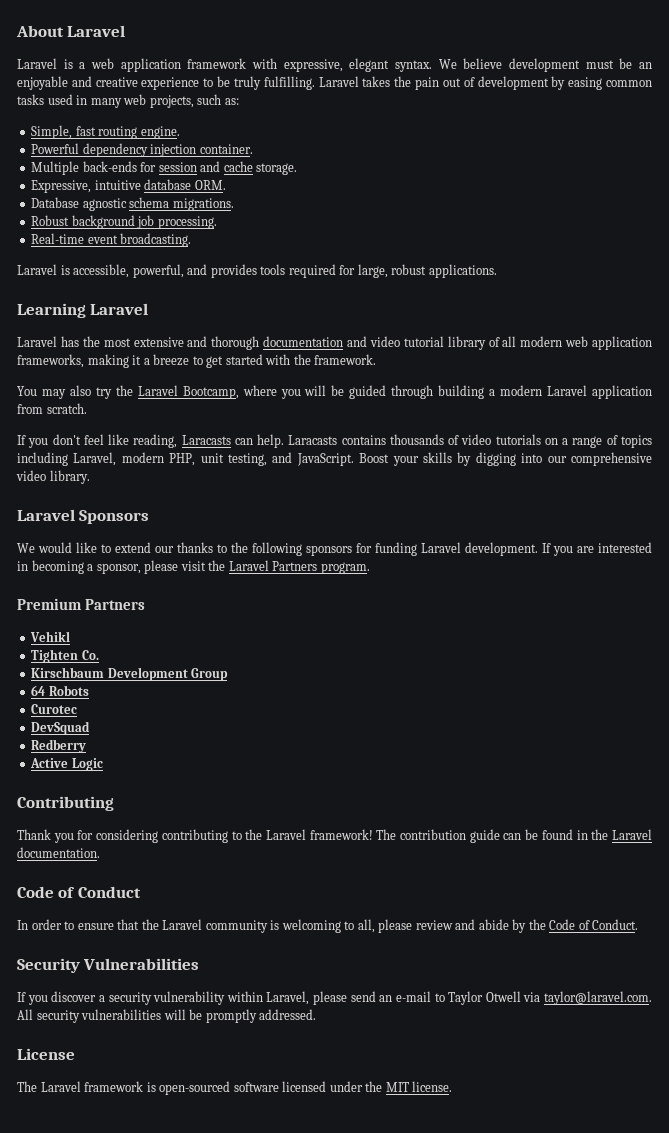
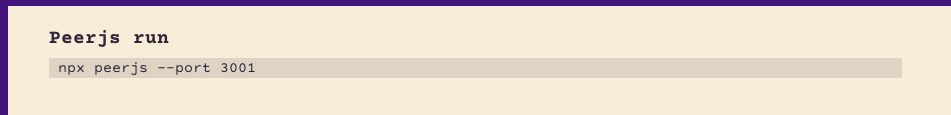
[16,25,126,37] [17,58,652,72] [17,76,653,90] [17,94,239,108] [31,125,180,139] [31,143,253,157] [31,161,298,175] [31,179,226,193] [31,197,234,211] [31,215,217,229] [31,233,192,247] [17,264,497,278] [17,303,149,318] [17,336,652,350] [17,354,377,368] [17,385,652,399] [17,403,87,414] [17,434,653,448] [17,452,652,466] [16,470,90,484] [17,509,150,524] [17,542,652,556] [17,560,370,574] [17,598,145,610] [30,631,71,642] [31,649,99,663] [31,667,229,681] [31,685,89,696] [31,704,78,714] [31,721,91,735] [31,739,87,753] [30,758,103,771] [17,796,114,811] [17,829,652,843] [17,847,100,858] [17,886,141,898] [17,919,639,933] [17,958,200,973] [17,991,652,1005] [17,1009,317,1023] [17,1048,75,1060] [17,1081,453,1095] About Laravel // Laravel is a web application framework with expressive, elegant syntax. We believe development must be an enjoyable and creative experience to be truly fulfilling. Laravel takes the pain out of development by easing common tasks used in many web projects, such as: // Simple, fast routing engine. // Powerful dependency injection container. // Multiple back-ends for session and cache storage. // Expressive, intuitive database ORM. // Database agnostic schema migrations. // Robust background job processing. // Real-time event broadcasting. // Laravel is accessible, powerful, and provides tools required for large, robust applications. // Learning Laravel // Laravel has the most extensive and thorough documentation and video tutorial library of all modern web application frameworks, making it a breeze to get started with the framework. // You may also try the Laravel Bootcamp, where you will be guided through building a modern Laravel application from scratch. // If you don't feel like reading, Laracasts can help. Laracasts contains thousands of video tutorials on a range of topics including Laravel, modern PHP, unit testing, and JavaScript. Boost your skills by digging into our comprehensive video library. // Laravel Sponsors // We would like to extend our thanks to the following sponsors for funding Laravel development. If you are interested in becoming a sponsor, please visit the Laravel Partners program. // Premium Partners // Vehikl // Tighten Co. // Kirschbaum Development Group // 64 Robots // Curotec // DevSquad // Redberry // Active Logic // Contributing // Thank you for considering contributing to the Laravel framework! The contribution guide can be found in the Laravel documentation. // Code of Conduct // In order to ensure that the Laravel community is welcoming to all, please review and abide by the Code of Conduct. // Security Vulnerabilities // If you discover a security vulnerability within Laravel, please send an e-mail to Taylor Otwell via taylor@laravel.com. All security vulnerabilities will be promptly addressed. // License // The Laravel framework is open-sourced software licensed under the MIT license. -> [49,30,169,47] [58,62,257,76] Peerjs run // npx peerjs --port 3001

